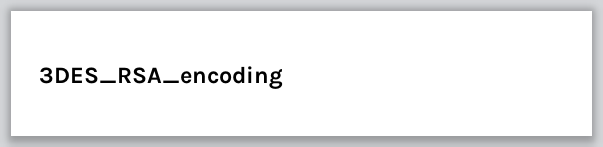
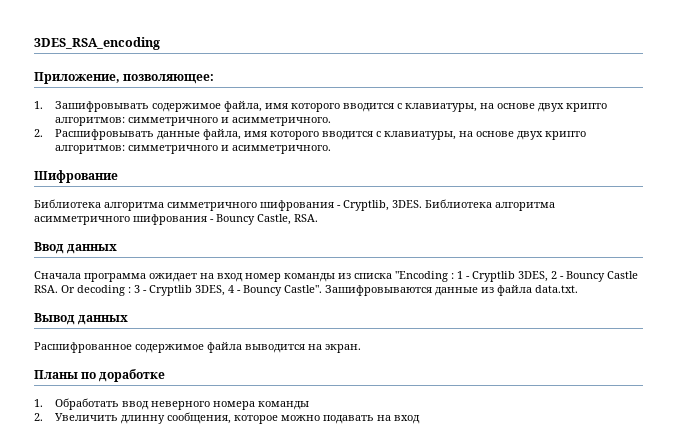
(283, 77) none -> [34,72,215,84] [34,101,608,112] [55,117,332,126] [34,129,587,140] [55,145,332,154] [34,170,118,183] [34,199,555,211] [34,214,318,225] [34,242,118,254] [34,271,638,282] [34,285,578,296] [34,313,129,325] [34,342,361,353] [34,369,166,382] [34,398,310,410] [34,412,421,424] // Приложение, позволяющее: // 1. Зашифровывать содержимое файла, имя которого вводится с клавиатуры, на основе двух крипто алгоритмов: симметричного и асимметричного. // 2. Расшифровывать данные файла, имя которого вводится с клавиатуры, на основе двух крипто алгоритмов: симметричного и асимметричного. // Шифрование // Библиотека алгоритма симметричного шифрования - Cryptlib, 3DES. Библиотека алгоритма асимметричного шифрования - Bouncy Castle, RSA. // Ввод данных // Сначала программа ожидает на вход номер команды из списка "Encoding : 1 - Cryptlib 3DES, 2 - Bouncy Castle RSA. Or decoding : 3 - Cryptlib 3DES, 4 - Bouncy Castle". Зашифровываются данные из файла data.txt. // Вывод данных // Расшифрованное содержимое файла выводится на экран. // Планы по доработке // 1. Обработать ввод неверного номера команды // 2. Увеличить длинну сообщения, которое можно подавать на вход

